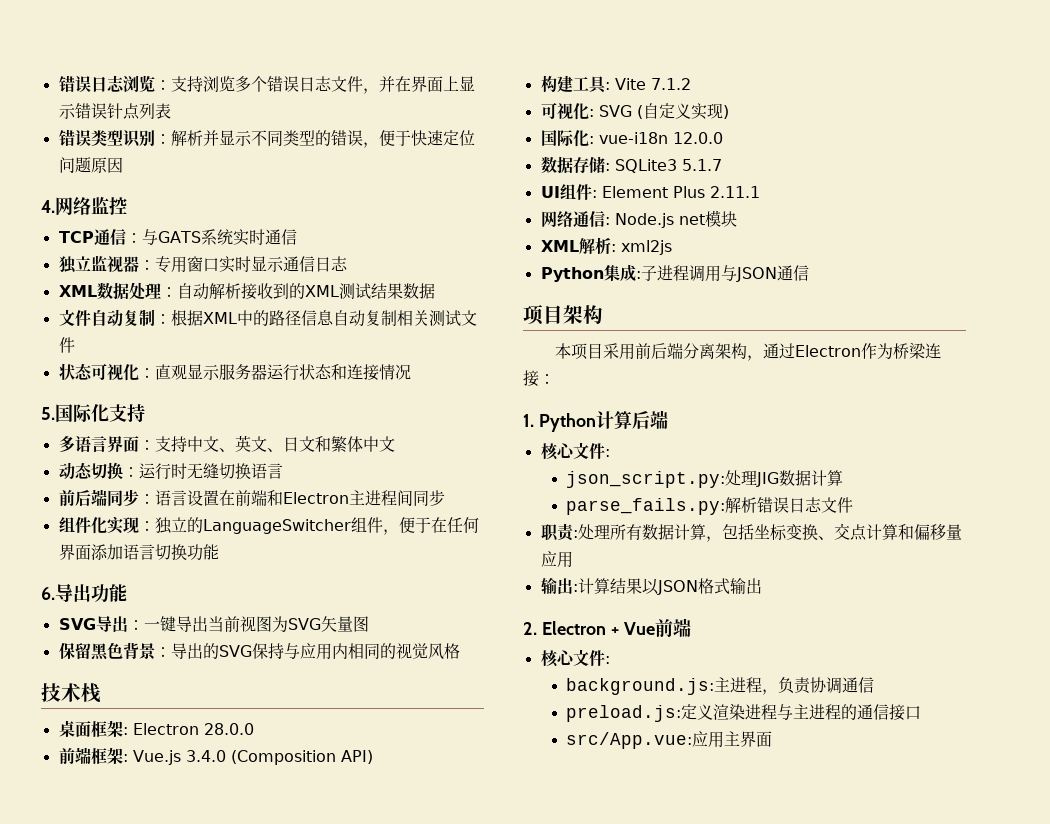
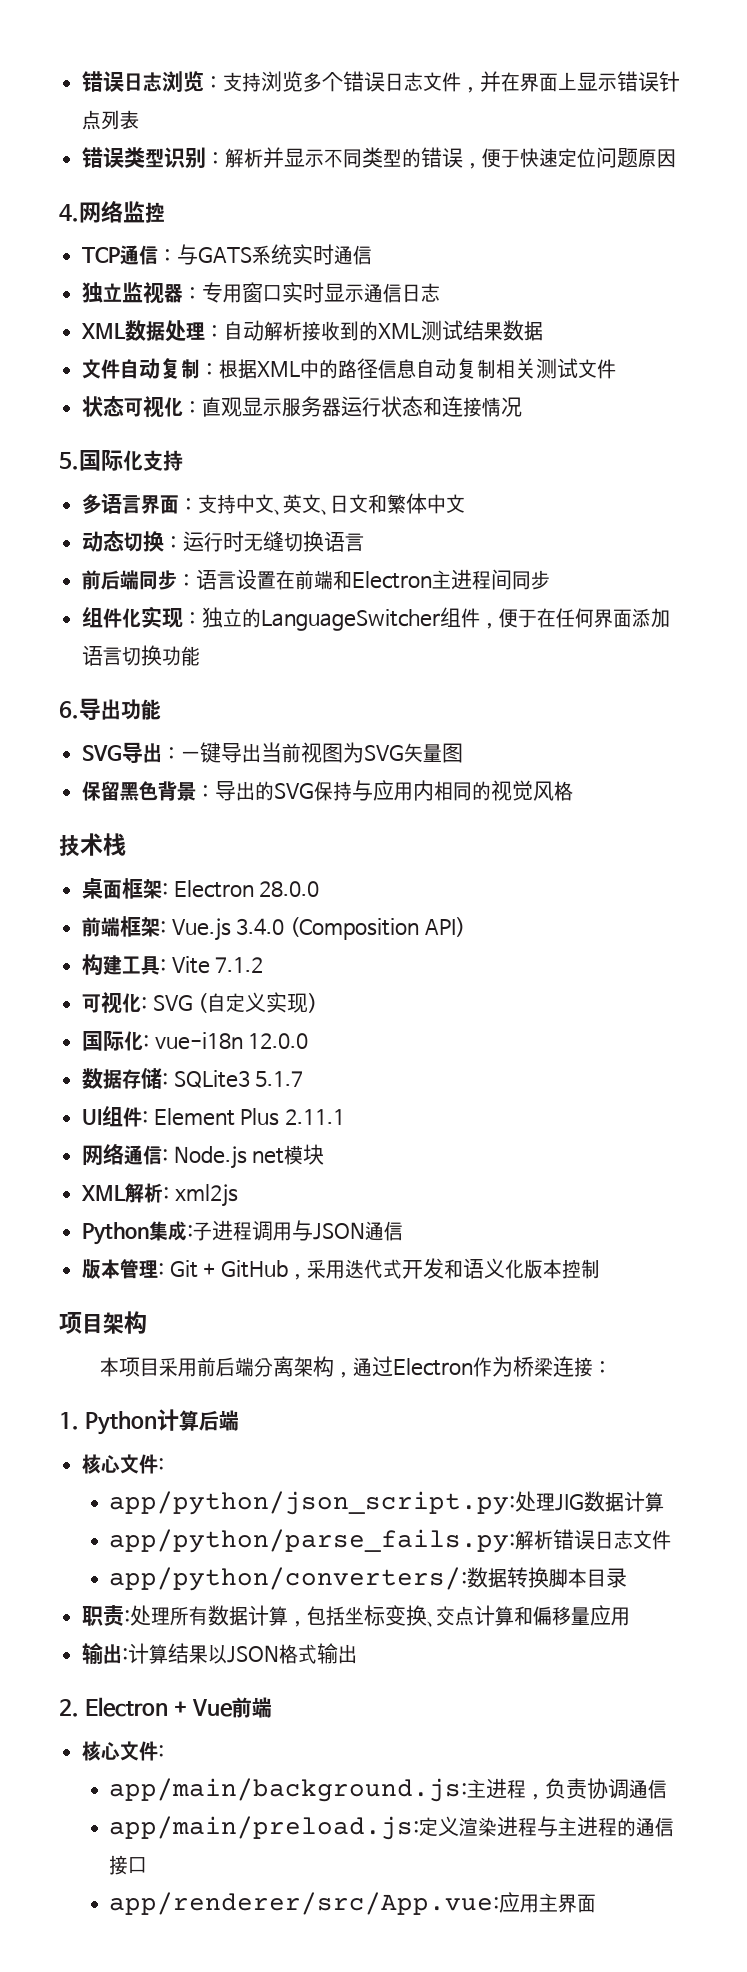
(809, 273) none -> [82,1258,601,1280] // 版本管理: Git + GitHub，采用迭代式开发和语义化版本控制
[566,471,726,488] json_script.py: -> [109,1491,516,1515] app/python/json_script.py:
[566,498,726,515] parse_fails.py: -> [109,1529,516,1553] app/python/parse_fails.py:
(854, 505) none -> [109,1567,628,1591] // app/python/converters/:数据转换脚本目录
[566,678,715,695] background.js: -> [109,1778,468,1802] app/main/background.js:
[566,705,682,722] preload.js: -> [109,1816,420,1840] app/main/preload.js:
[566,732,693,749] src/App.vue: -> [109,1892,500,1915] app/renderer/src/App.vue:

